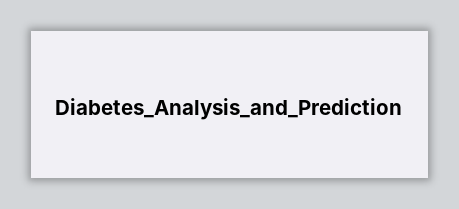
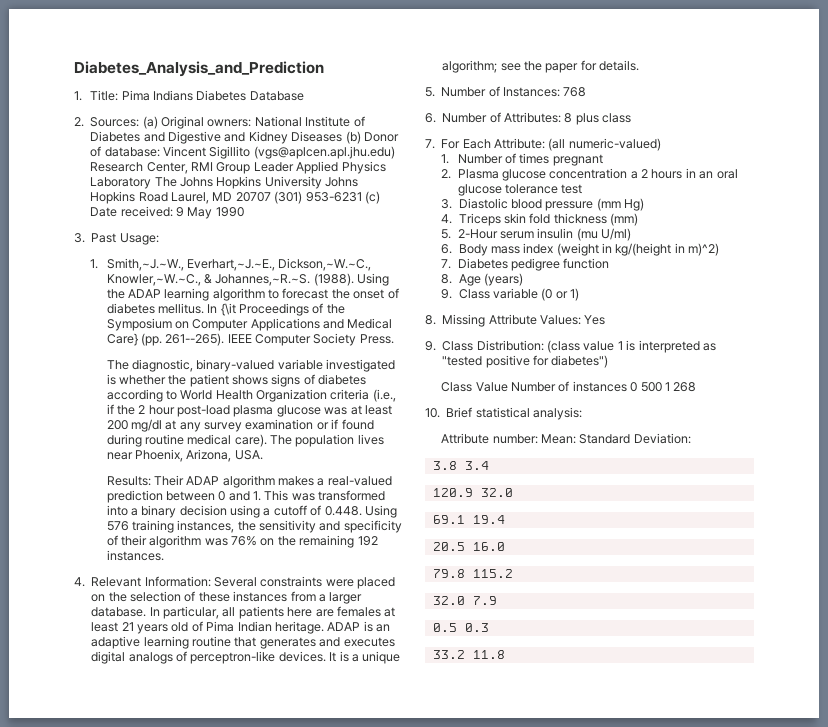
(402, 109) none -> [74,90,304,101] [74,116,365,129] [90,131,399,144] [90,146,395,159] [90,161,386,174] [90,176,359,189] [90,191,380,204] [90,206,244,219] [74,233,159,245] [90,258,372,271] [106,273,390,286] [106,288,399,301] [106,303,345,316] [106,318,393,331] [106,333,394,346] [106,359,396,372] [106,374,367,387] [106,389,396,402] [106,404,392,417] [106,419,374,432] [106,434,384,447] [106,449,263,462] [106,475,392,488] [106,490,386,503] [106,505,397,518] [106,520,402,533] [106,535,378,548] [106,550,164,561] [74,576,396,589] [91,591,363,604] [91,606,396,619] [91,621,390,634] [91,636,395,649] [91,651,401,664] [442,60,640,73] [425,86,587,97] [425,112,632,125] [425,138,661,151] [441,153,603,166] [441,168,738,181] [457,184,583,196] [441,198,645,211] [441,213,639,226] [441,228,632,241] [441,243,720,256] [441,258,610,271] [441,273,523,286] [441,288,580,301] [425,314,606,327] [425,340,716,353] [442,355,609,368] [441,381,697,392] [425,407,582,420] [441,433,691,444] [432,461,489,470] [432,488,513,497] [432,515,505,524] [432,542,505,551] [432,569,513,578] [432,596,497,605] [432,623,489,632] [432,650,505,659] // 1. Title: Pima Indians Diabetes Database // 2. Sources: (a) Original owners: National Institute of Diabetes and Digestive and Kidney Diseases (b) Donor of database: Vincent Sigillito (vgs@aplcen.apl.jhu.edu) Research Center, RMI Group Leader Applied Physics Laboratory The Johns Hopkins University Johns Hopkins Road Laurel, MD 20707 (301) 953-6231 (c) Date received: 9 May 1990 // 3. Past Usage: // 1. Smith,~J.~W., Everhart,~J.~E., Dickson,~W.~C., Knowler,~W.~C., & Johannes,~R.~S. (1988). Using the ADAP learning algorithm to forecast the onset of diabetes mellitus. In {\it Proceedings of the Symposium on Computer Applications and Medical Care} (pp. 261--265). IEEE Computer Society Press. // The diagnostic, binary-valued variable investigated is whether the patient shows signs of diabetes according to World Health Organization criteria (i.e., if the 2 hour post-load plasma glucose was at least 200 mg/dl at any survey examination or if found during routine medical care). The population lives near Phoenix, Arizona, USA. // Results: Their ADAP algorithm makes a real-valued prediction between 0 and 1. This was transformed into a binary decision using a cutoff of 0.448. Using 576 training instances, the sensitivity and specificity of their algorithm was 76% on the remaining 192 instances. // 4. Relevant Information: Several constraints were placed on the selection of these instances from a larger database. In particular, all patients here are females at least 21 years old of Pima Indian heritage. ADAP is an adaptive learning routine that generates and executes digital analogs of perceptron-like devices. It is a unique algorithm; see the paper for details. // 5. Number of Instances: 768 // 6. Number of Attributes: 8 plus class // 7. For Each Attribute: (all numeric-valued) // 1. Number of times pregnant // 2. Plasma glucose concentration a 2 hours in an oral glucose tolerance test // 3. Diastolic blood pressure (mm Hg) // 4. Triceps skin fold thickness (mm) // 5. 2-Hour serum insulin (mu U/ml) // 6. Body mass index (weight in kg/(height in m)^2) // 7. Diabetes pedigree function // 8. Age (years) // 9. Class variable (0 or 1) // 8. Missing Attribute Values: Yes // 9. Class Distribution: (class value 1 is interpreted as "tested positive for diabetes") // Class Value Number of instances 0 500 1 268 // 10. Brief statistical analysis: // Attribute number: Mean: Standard Deviation: // 3.8 3.4 // 120.9 32.0 // 69.1 19.4 // 20.5 16.0 // 79.8 115.2 // 32.0 7.9 // 0.5 0.3 // 33.2 11.8

